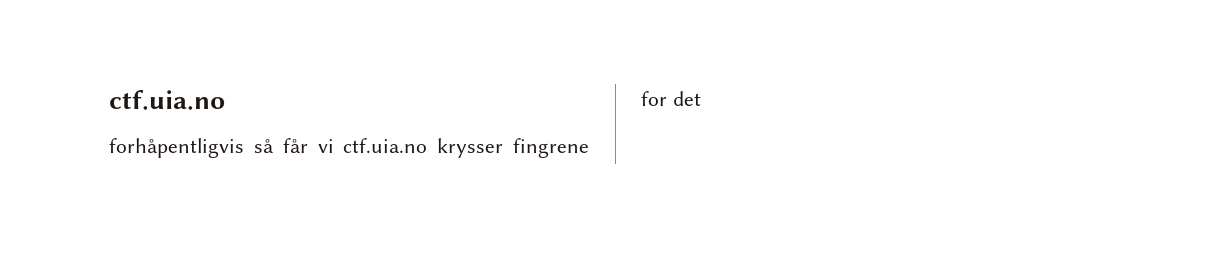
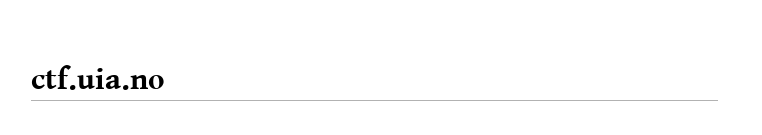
[109,90,225,110] [109,138,589,158] [641,91,701,106] ctf.uia.no // forhåpentligvis så får vi ctf.uia.no krysser fingrene for det -> [31,65,165,90] ctf.uia.no

